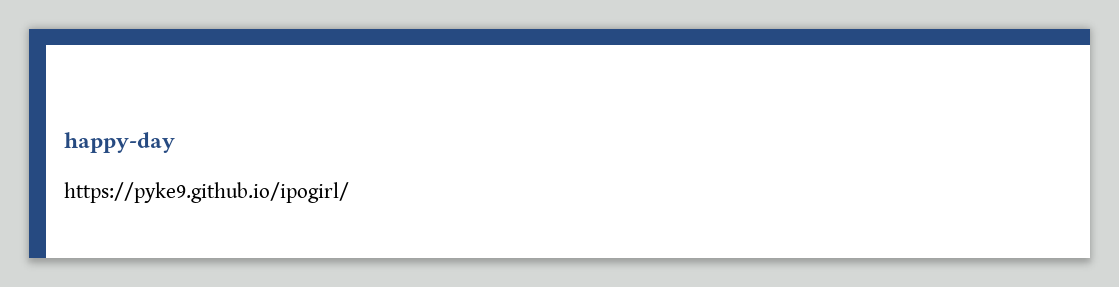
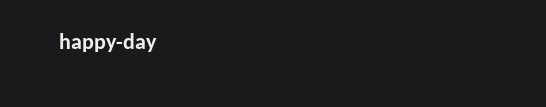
[64,182,349,203] // https://pyke9.github.io/ipogirl/ -> (157, 42) none

